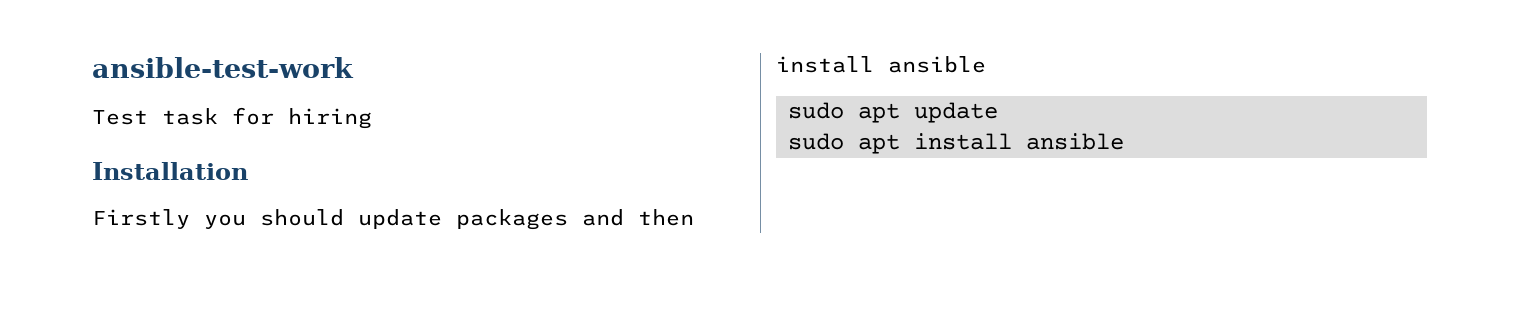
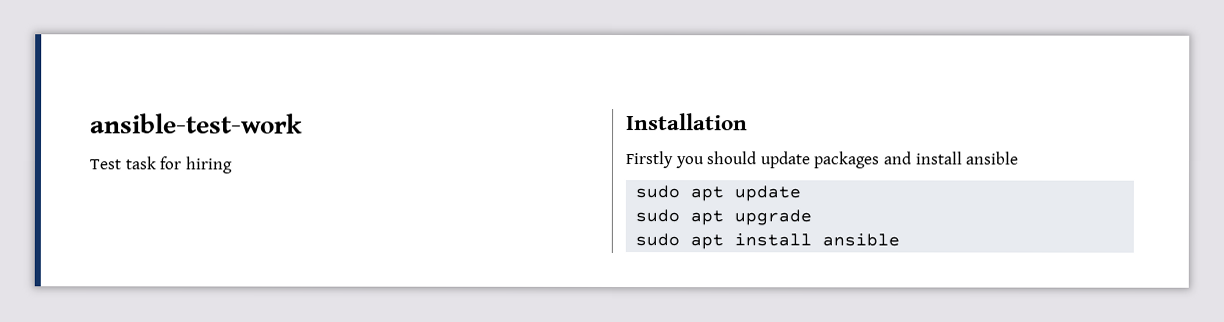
[638,209,694,226] then -> (912, 158) none
(998, 112) none -> [635,209,813,226] // sudo apt upgrade

